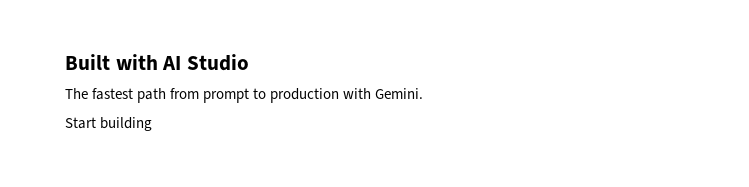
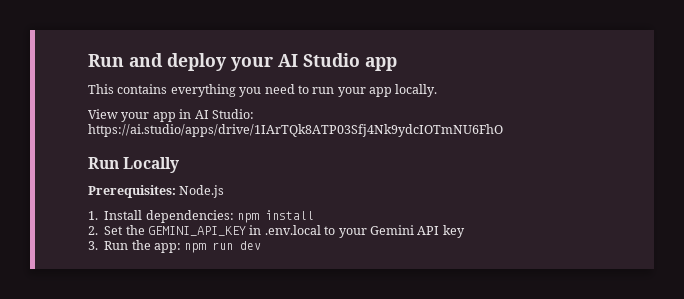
[65,54,250,71] [65,88,424,103] [65,117,153,131] Built with AI Studio // The fastest path from prompt to production with Gemini. // Start building -> [88,53,397,71] [88,84,438,97] [88,109,254,122] [88,124,503,137] [88,157,180,173] [88,185,225,198] [88,210,314,223] [88,225,465,238] [88,240,262,253] Run and deploy your AI Studio app // This contains everything you need to run your app locally. // View your app in AI Studio: https://ai.studio/apps/drive/1IArTQk8ATP03Sfj4Nk9ydcIOTmNU6FhO // Run Locally // Prerequisites: Node.js // 1. Install dependencies: npm install // 2. Set the GEMINI_API_KEY in .env.local to your Gemini API key // 3. Run the app: npm run dev

